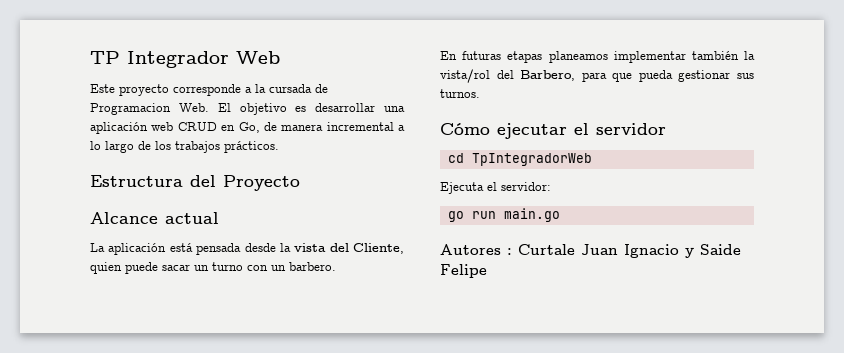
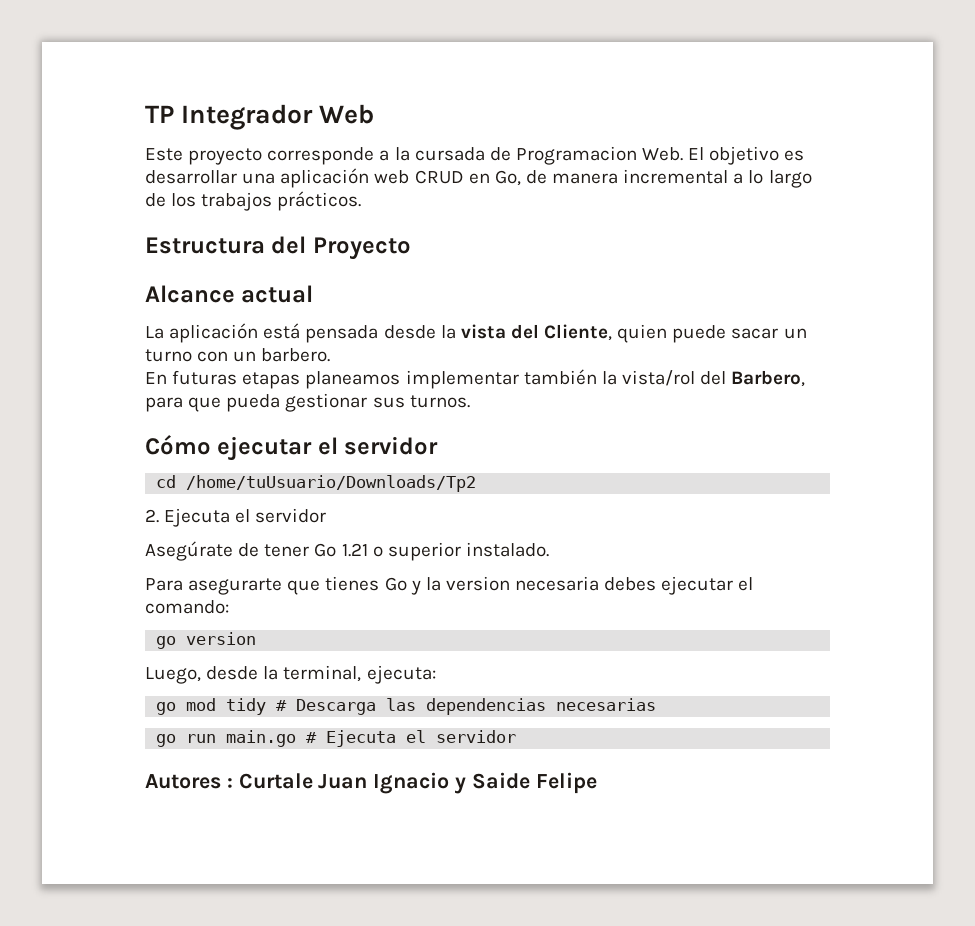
[471,153,592,166] [440,182,551,194] TpIntegradorWeb // Ejecuta el servidor: -> [186,475,477,492] [145,508,327,527] [145,541,549,561] [145,576,754,595] [145,600,229,614] [156,632,257,649] [145,665,436,684] [156,698,657,715] /home/tuUsuario/Downloads/Tp2 // 2. Ejecuta el servidor // Asegúrate de tener Go 1.21 o superior instalado. // Para asegurarte que tienes Go y la version necesaria debes ejecutar el comando: // go version // Luego, desde la terminal, ejecuta: // go mod tidy # Descarga las dependencias necesarias
(560, 215) none -> [306,730,517,747] # Ejecuta el servidor

